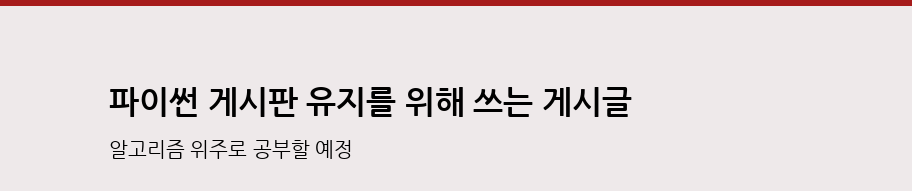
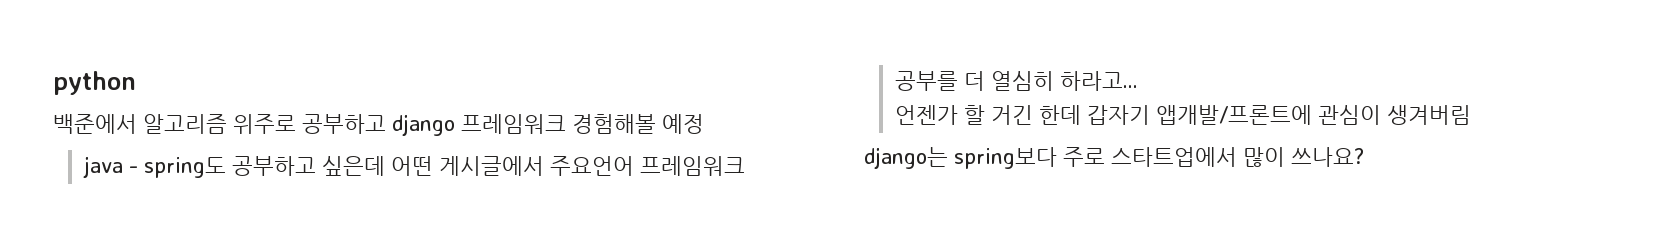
[109,87,632,117] [109,140,354,159] 파이썬 게시판 유지를 위해 쓰는 게시글 // 알고리즘 위주로 공부할 예정 -> [53,71,136,95] [53,114,704,136] [82,156,745,178] [894,71,1138,91] [894,105,1471,125] [864,147,1364,169] python // 백준에서 알고리즘 위주로 공부하고 django 프레임워크 경험해볼 예정 // java - spring도 공부하고 싶은데 어떤 게시글에서 주요언어 프레임워크 공부를 더 열심히 하라고... // 언젠가 할 거긴 한데 갑자기 앱개발/프론트에 관심이 생겨버림 // django는 spring보다 주로 스타트업에서 많이 쓰나요?

